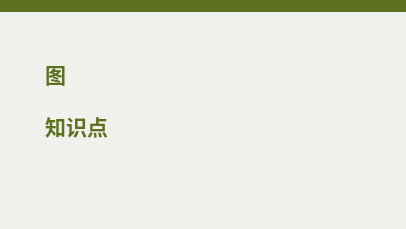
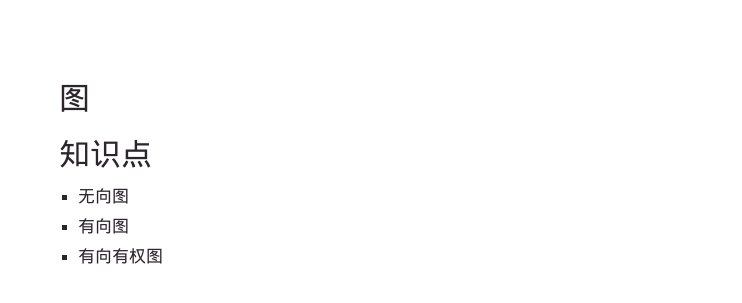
(108, 127) none -> [77,188,129,204] [77,218,129,234] [77,248,163,264] // 无向图 // 有向图 // 有向有权图

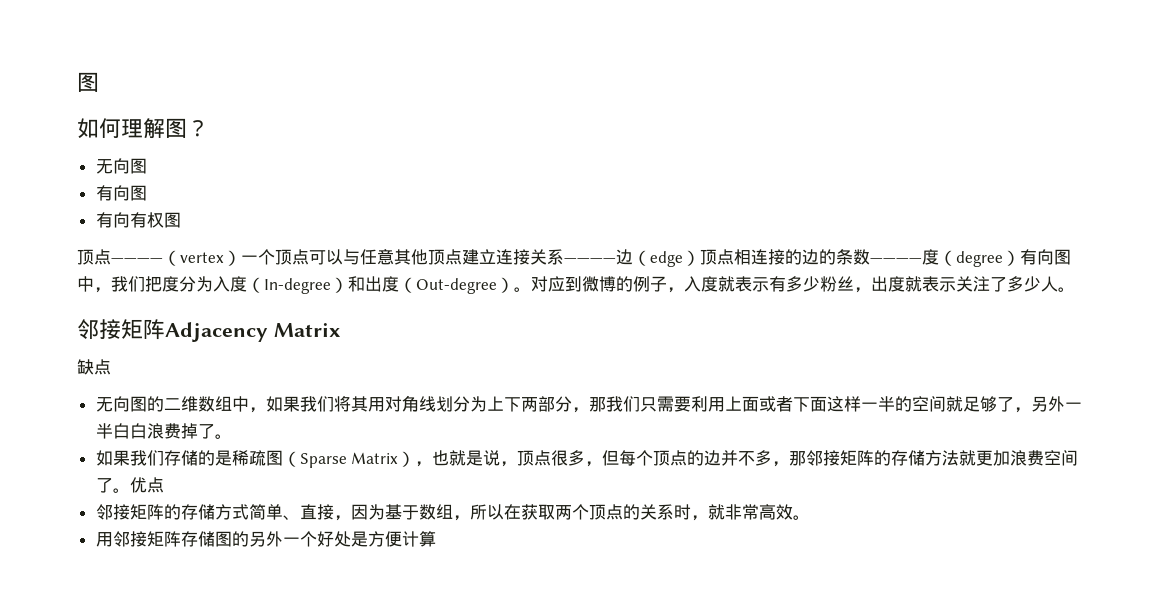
[59,84,90,112] [59,139,152,168] 图 // 知识点 -> [77,72,99,92] [77,118,209,139] 图 // 如何理解图？
(163, 256) none -> [77,249,1071,267] [77,276,1075,294] [77,319,341,342] [77,359,111,375] [95,395,1082,413] [95,423,232,439] [95,450,1079,468] [95,477,164,493] [95,504,810,521] [95,531,436,547] // 顶点————（vertex）一个顶点可以与任意其他顶点建立连接关系————边（edge）顶点相连接的边的条数————度（degree）有向图中，我们把度分为入度（In-degree）和出度（Out-degree）。对应到微博的例子，入度就表示有多少粉丝，出度就表示关注了多少人。 // 邻接矩阵Adjacency Matrix // 缺点 // 无向图的二维数组中，如果我们将其用对角线划分为上下两部分，那我们只需要利用上面或者下面这样一半的空间就足够了，另外一半白白浪费掉了。 // 如果我们存储的是稀疏图（Sparse Matrix），也就是说，顶点很多，但每个顶点的边并不多，那邻接矩阵的存储方法就更加浪费空间了。优点 // 邻接矩阵的存储方式简单、直接，因为基于数组，所以在获取两个顶点的关系时，就非常高效。 // 用邻接矩阵存储图的另外一个好处是方便计算

